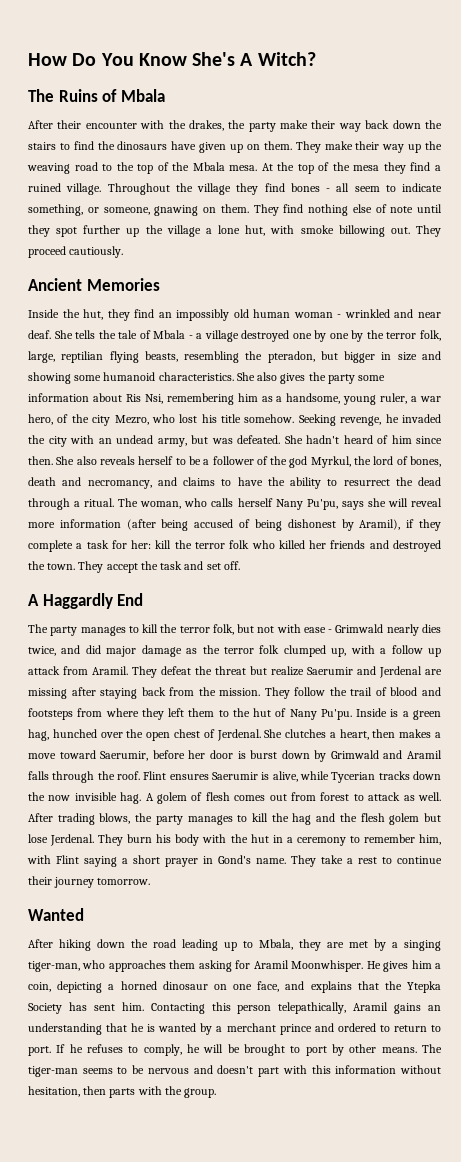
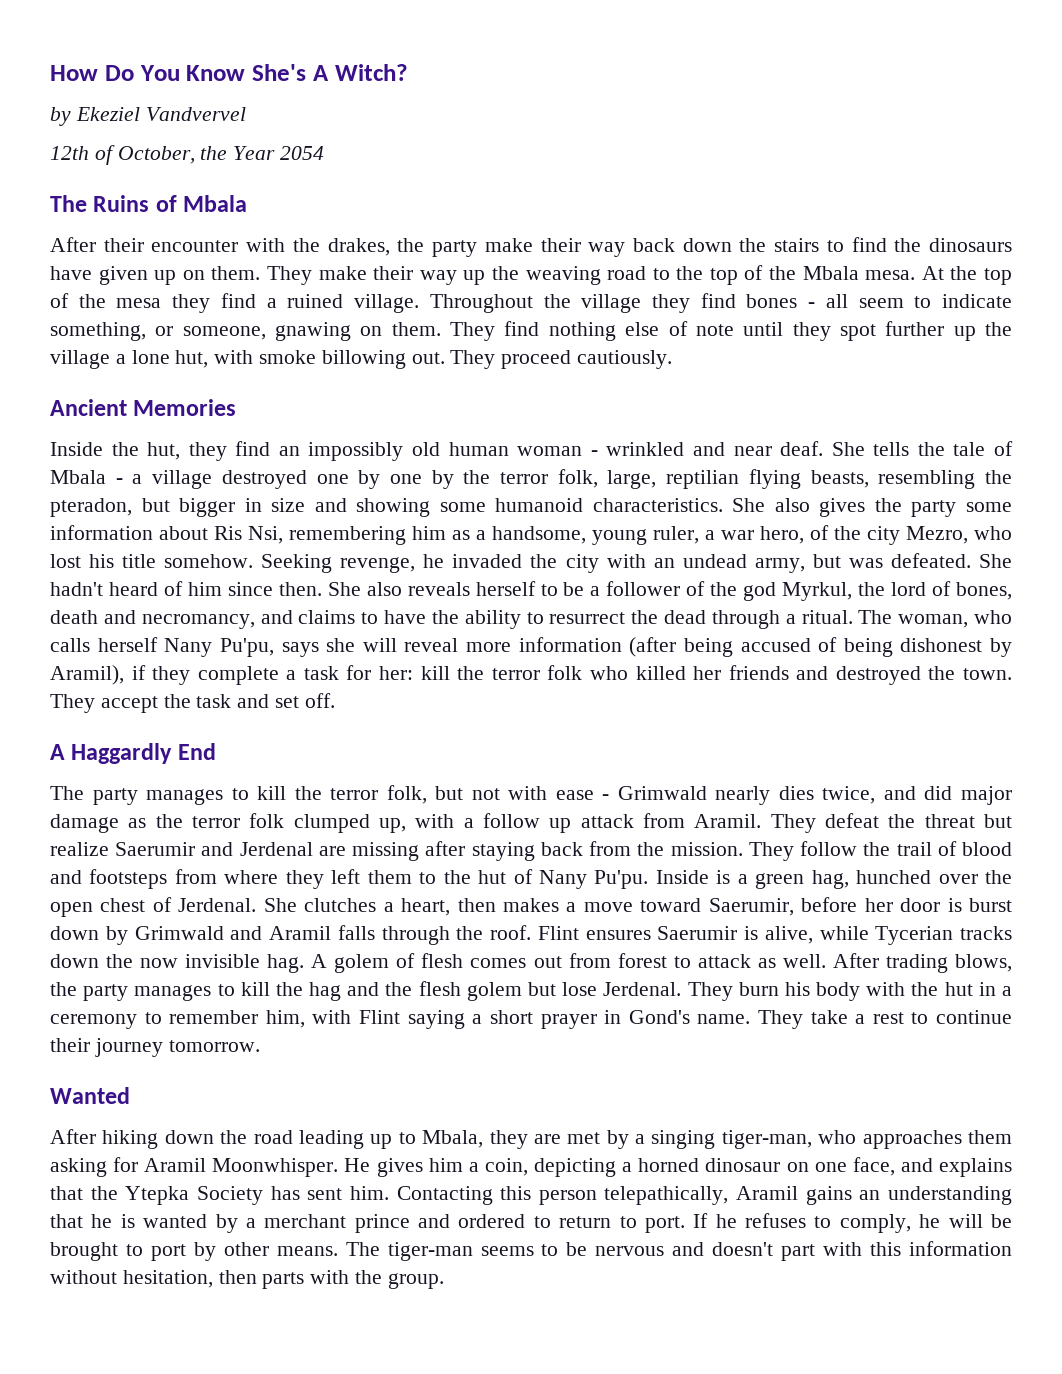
(316, 59) none -> [50,107,246,126] [50,145,325,165] // by Ekeziel Vandvervel // 12th of October, the Year 2054

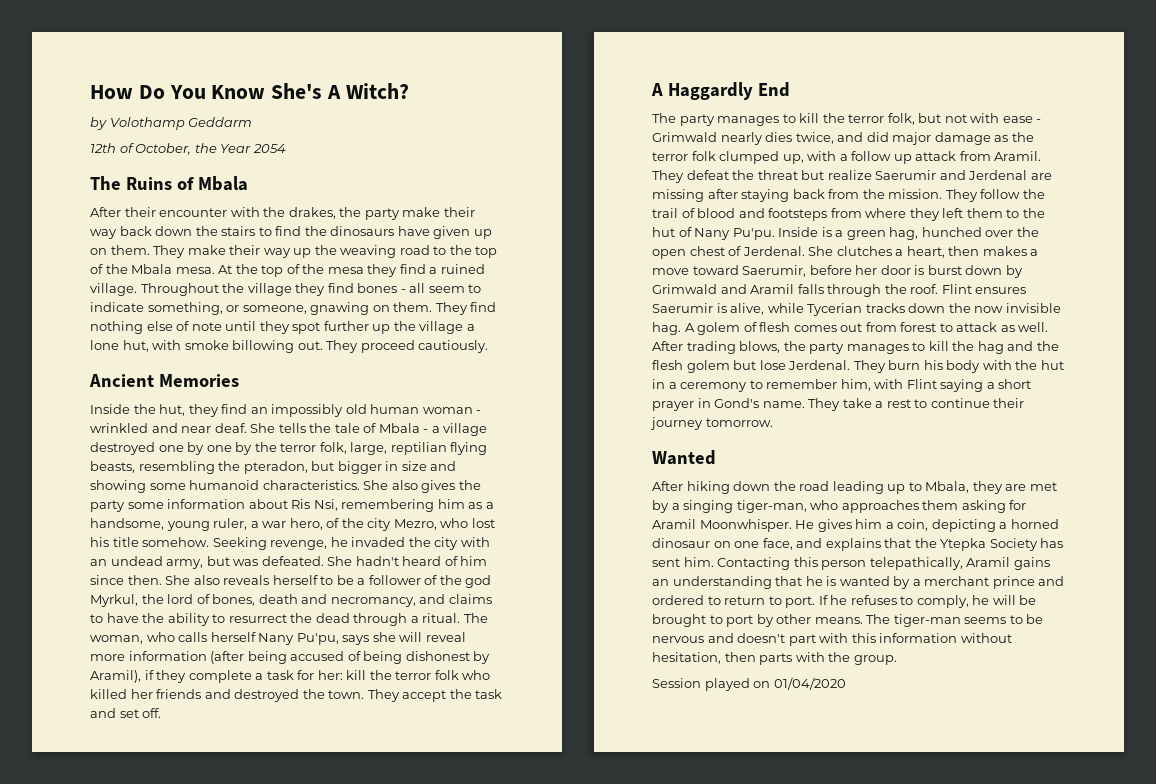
[75,107,246,121] Ekeziel Vandvervel -> [109,117,253,130] Volothamp Geddarm
(444, 1281) none -> [652,677,846,691] // Session played on 01/04/2020

